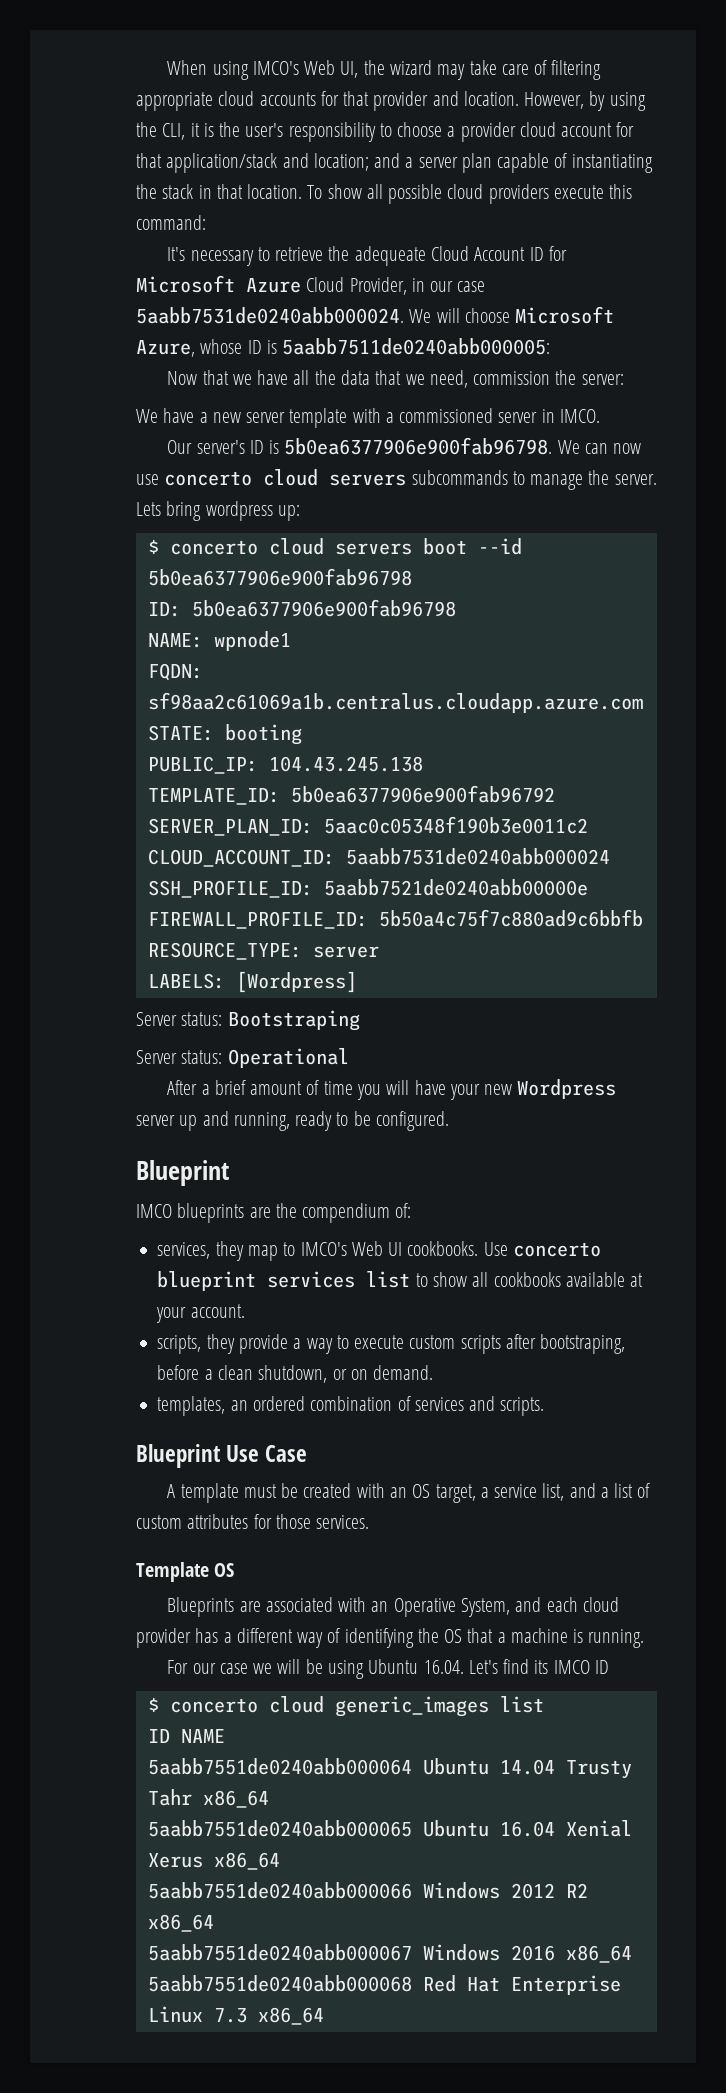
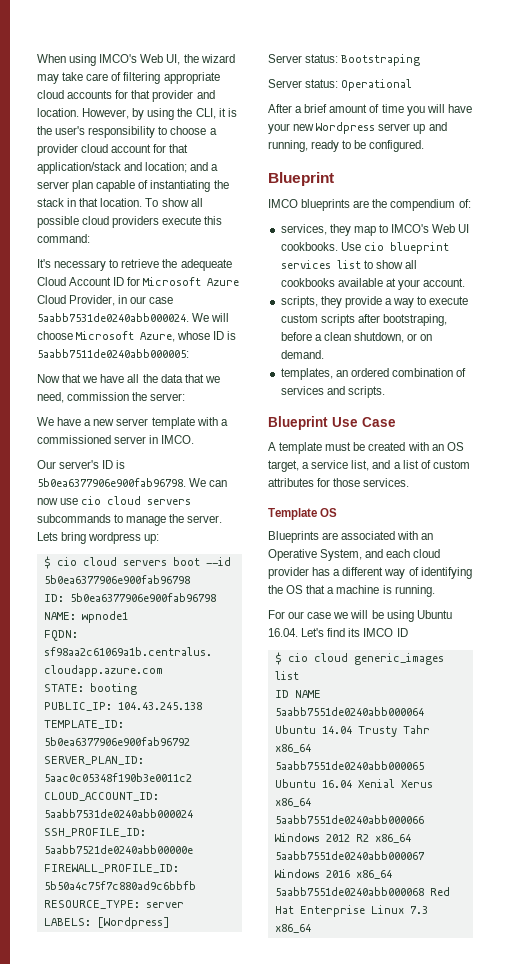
[164,471,253,486] concerto -> [81,496,102,505] cio
[169,540,258,555] concerto -> [56,557,77,566] cio
[512,1242,601,1257] concerto -> [363,242,384,251] cio
[169,1698,258,1713] concerto -> [287,653,308,662] cio

